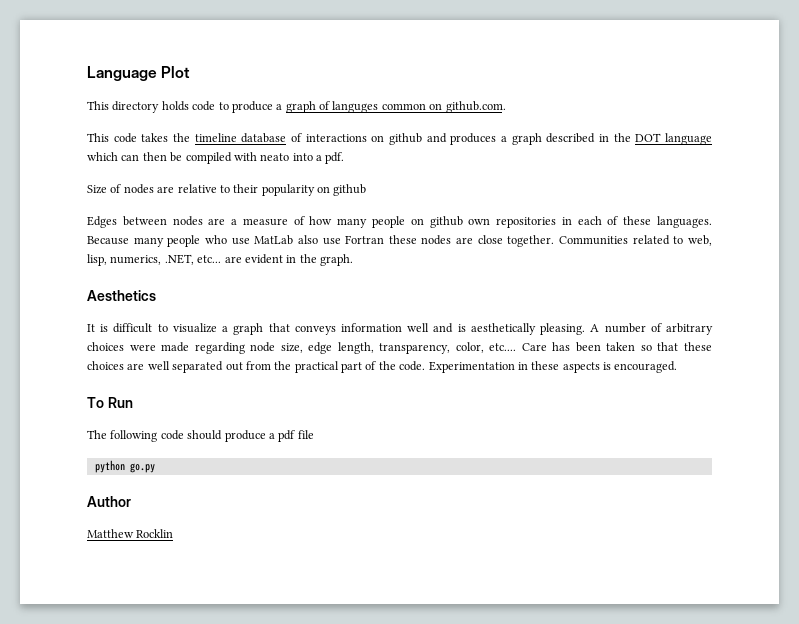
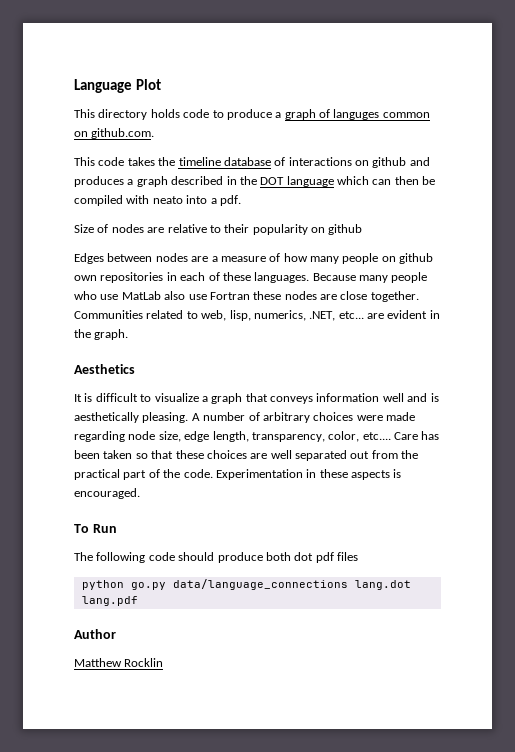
[268,430,314,442] a pdf file -> [265,552,358,563] both dot pdf files
(155, 468) none -> [172,579,411,590] [81,596,138,606] data/language_connections lang.dot lang.pdf

